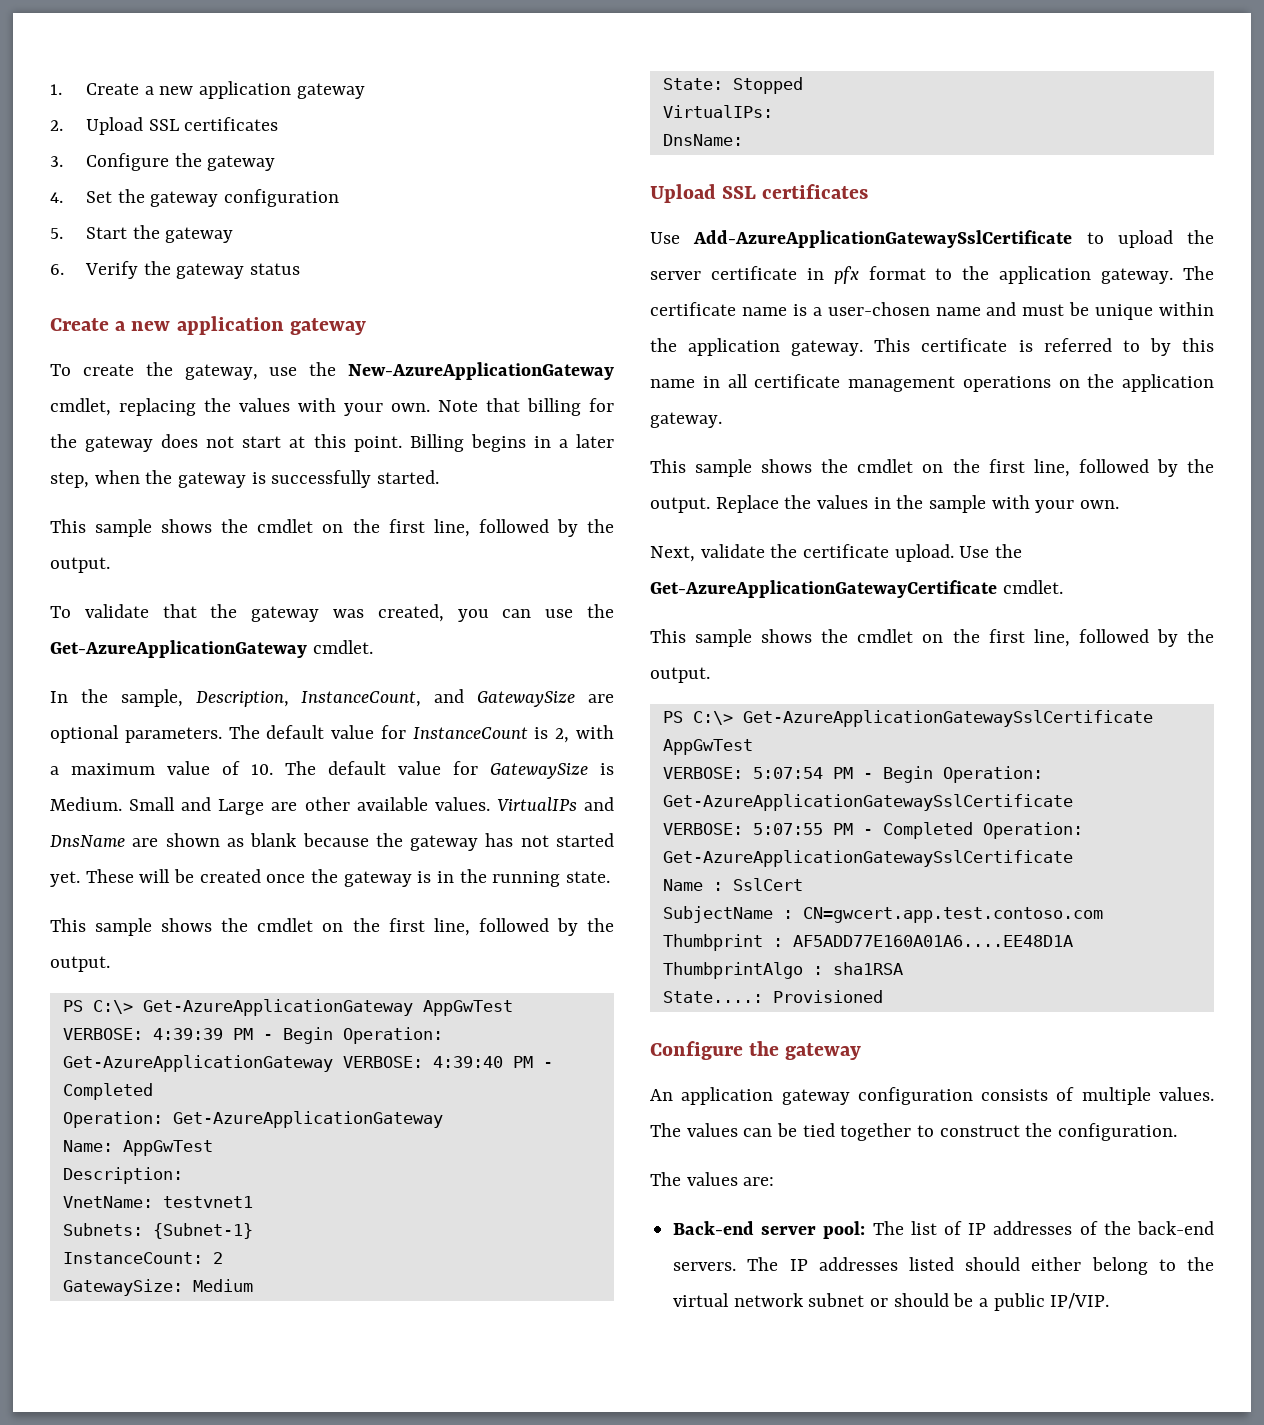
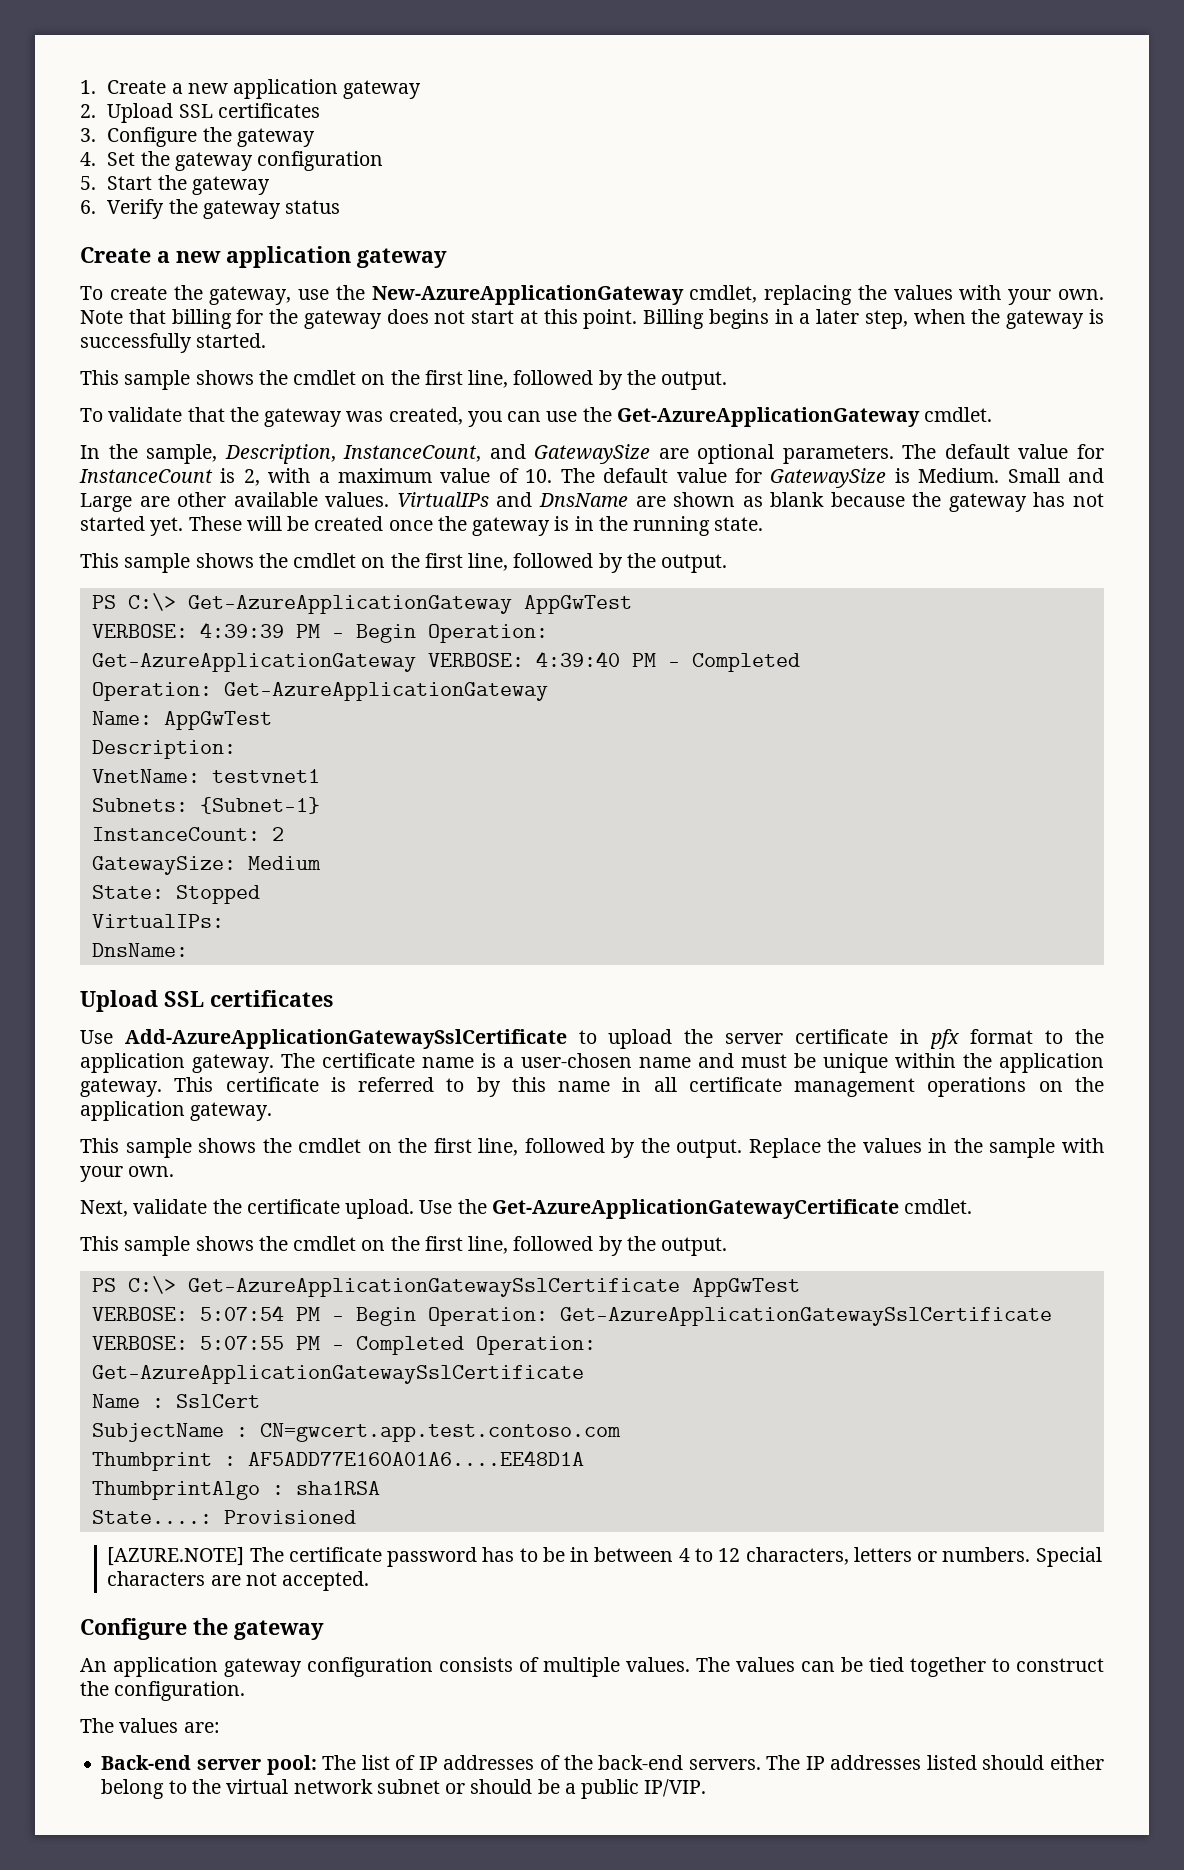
(883, 996) none -> [107,1547,1102,1567] [107,1571,370,1591] // [AZURE.NOTE] The certificate password has to be in between 4 to 12 characters, letters or numbers. Special characters are not accepted.

